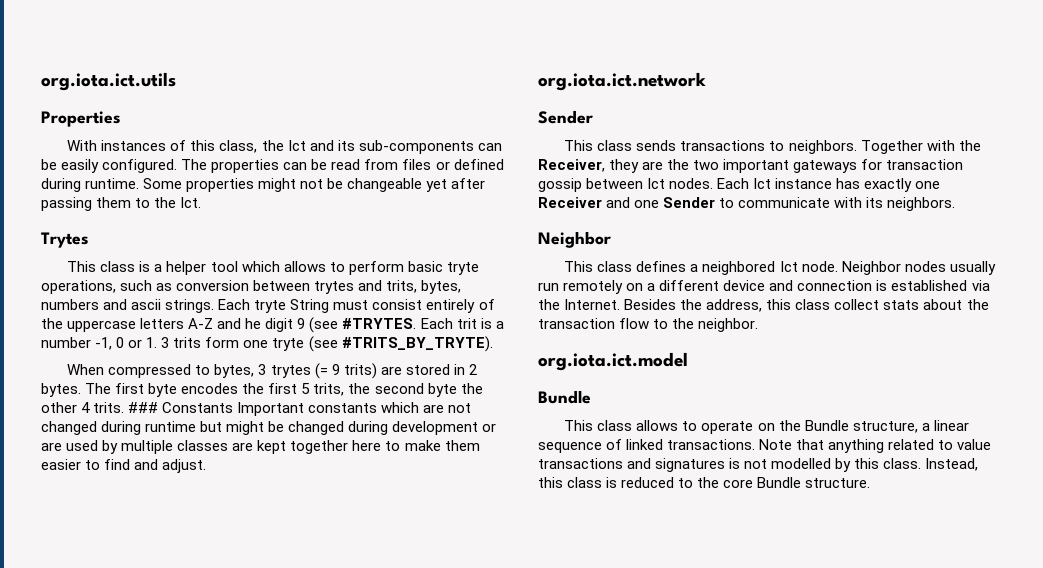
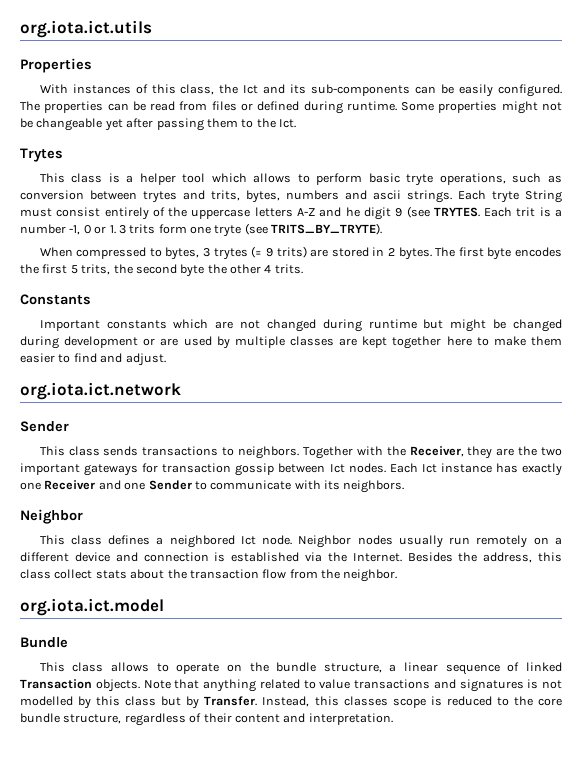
[342,318,417,329] #TRYTES. -> [433,207,480,217] TRYTES.
[341,336,493,352] #TRITS_BY_TRYTE). -> [271,223,383,235] TRITS_BY_TRYTE).
[128,402,159,413] ### -> (303, 269) //
(234, 407) none -> (91, 299) //
[653,319,669,329] to -> [289,569,318,579] from
[804,420,849,431] Bundle -> [276,662,317,672] bundle
[667,439,756,450] transactions. -> [20,679,140,692] Transaction objects.
[883,458,979,471] [538,477,603,488] class. Instead, this class -> [125,696,426,709] class but by Transfer. Instead, this classes scope
[757,477,871,488] Bundle structure. -> [20,713,393,726] bundle structure, regardless of their content and interpretation.

